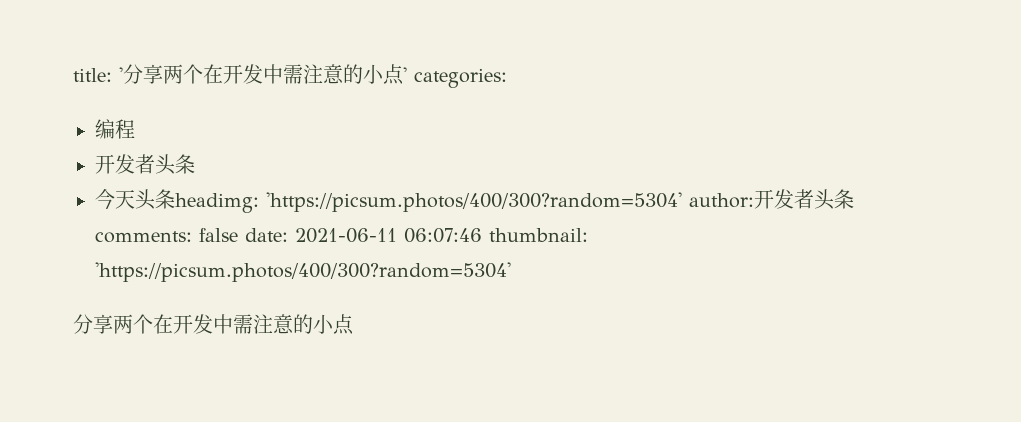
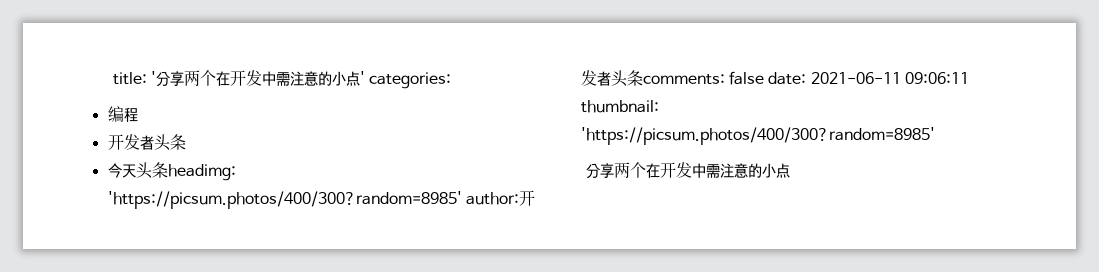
[266,192,682,212] 'https://picsum.photos/400/300?random=5304' -> [107,191,462,209] 'https://picsum.photos/400/300?random=8985'
[404,228,588,243] [95,262,511,282] 06:07:46 thumbnail: 'https://picsum.photos/400/300?random=5304' -> [904,72,969,84] [580,100,659,113] [580,127,935,145] 09:06:11 thumbnail: 'https://picsum.photos/400/300?random=8985'

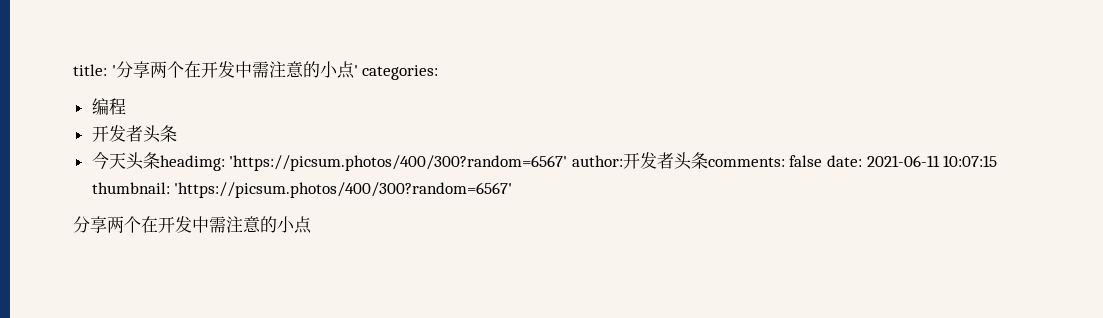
[107,191,462,209] 'https://picsum.photos/400/300?random=8985' -> [229,155,568,171] 'https://picsum.photos/400/300?random=6567'
[904,72,969,84] [580,100,659,113] [580,127,935,145] 09:06:11 thumbnail: 'https://picsum.photos/400/300?random=8985' -> [943,155,998,167] [91,182,513,198] 10:07:15 thumbnail: 'https://picsum.photos/400/300?random=6567'

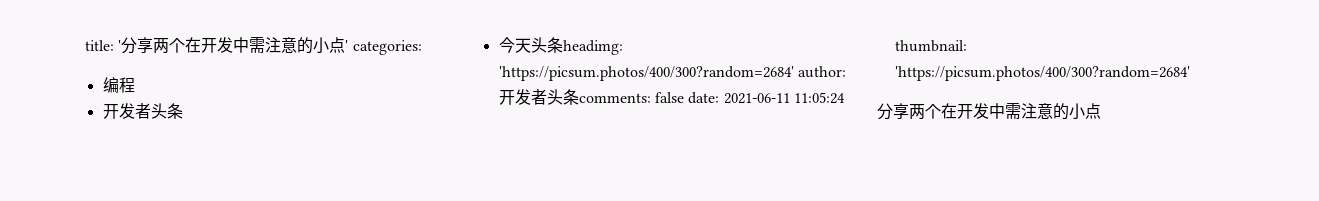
[229,155,568,171] 'https://picsum.photos/400/300?random=6567' -> [498,66,794,81] 'https://picsum.photos/400/300?random=2684'
[943,155,998,167] [91,182,513,198] 10:07:15 thumbnail: 'https://picsum.photos/400/300?random=6567' -> [793,92,845,104] [894,40,967,52] [894,66,1190,81] 11:05:24 thumbnail: 'https://picsum.photos/400/300?random=2684'

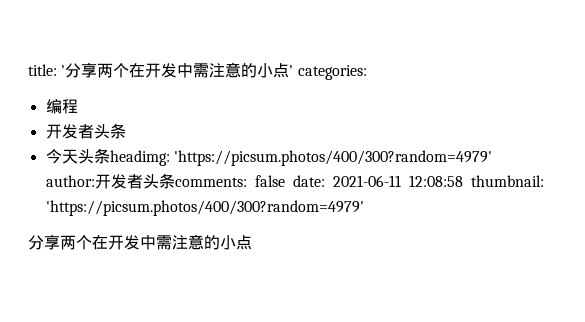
[498,66,794,81] 'https://picsum.photos/400/300?random=2684' -> [173,150,492,166] 'https://picsum.photos/400/300?random=4979'
[793,92,845,104] [894,40,967,52] [894,66,1190,81] 11:05:24 thumbnail: 'https://picsum.photos/400/300?random=2684' -> [408,175,544,187] [45,200,364,216] 12:08:58 thumbnail: 'https://picsum.photos/400/300?random=4979'

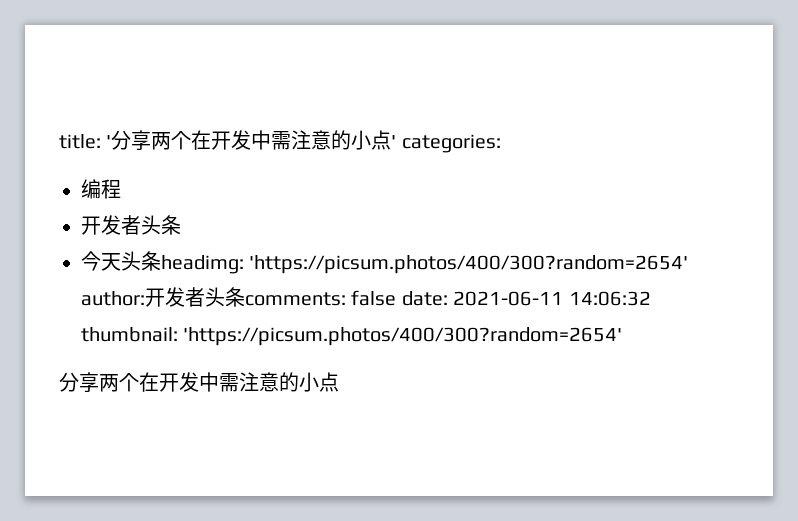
[173,150,492,166] 'https://picsum.photos/400/300?random=4979' -> [249,255,689,274] 'https://picsum.photos/400/300?random=2654'
[408,175,544,187] [45,200,364,216] 12:08:58 thumbnail: 'https://picsum.photos/400/300?random=4979' -> [568,291,651,306] [81,327,623,346] 14:06:32 thumbnail: 'https://picsum.photos/400/300?random=2654'

